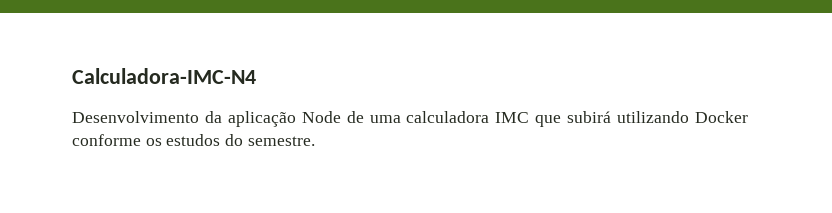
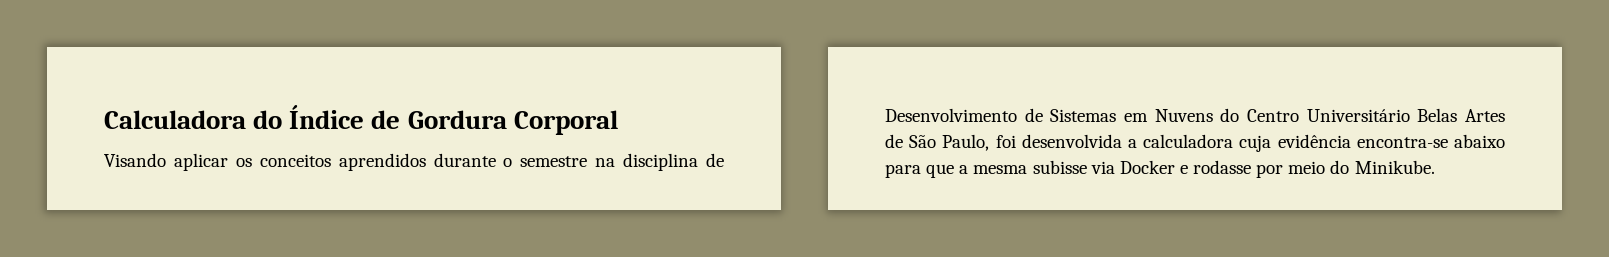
[72,68,256,84] [72,111,749,127] [72,134,315,146] Calculadora-IMC-N4 // Desenvolvimento da aplicação Node de uma calculadora IMC que subirá utilizando Docker conforme os estudos do semestre. -> [104,105,618,135] [104,153,724,171] [885,108,1505,122] [885,134,1505,152] [885,160,1435,178] Calculadora do Índice de Gordura Corporal // Visando aplicar os conceitos aprendidos durante o semestre na disciplina de Desenvolvimento de Sistemas em Nuvens do Centro Universitário Belas Artes de São Paulo, foi desenvolvida a calculadora cuja evidência encontra-se abaixo para que a mesma subisse via Docker e rodasse por meio do Minikube.

